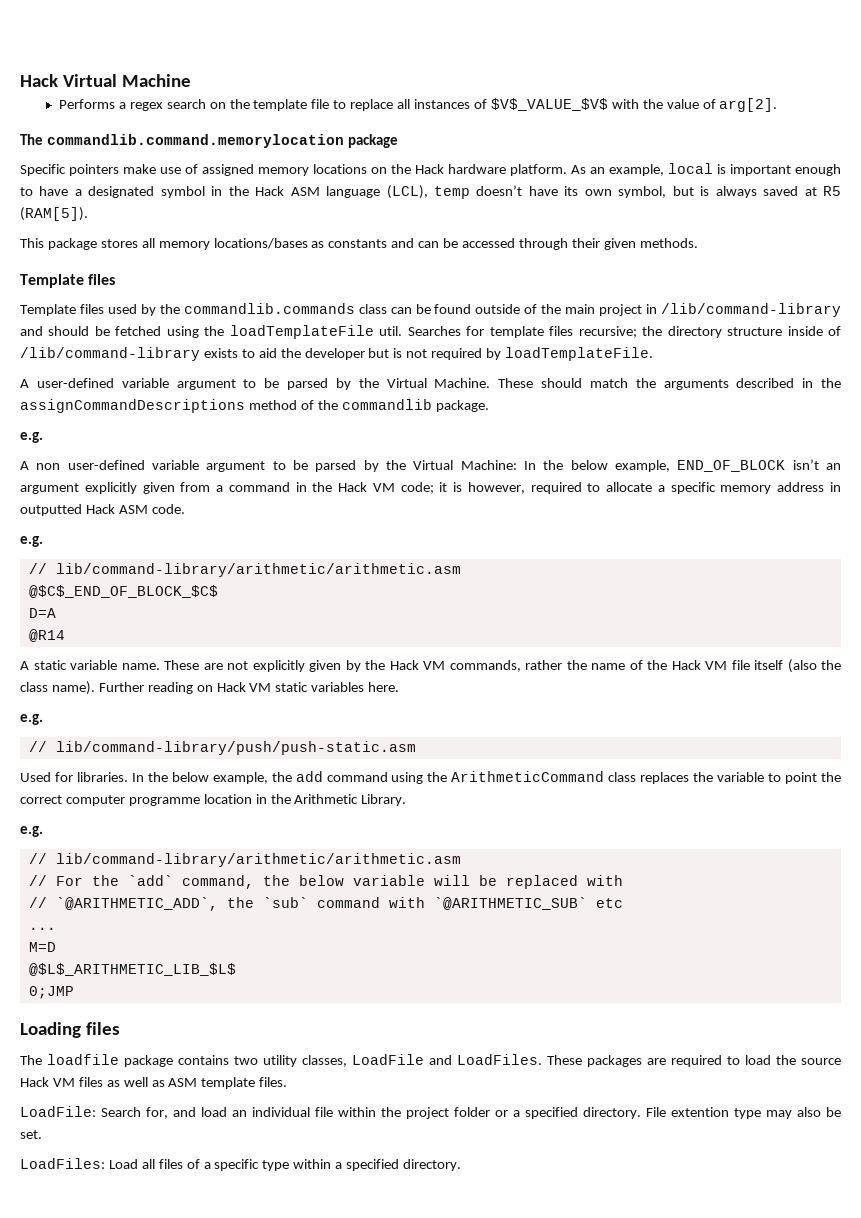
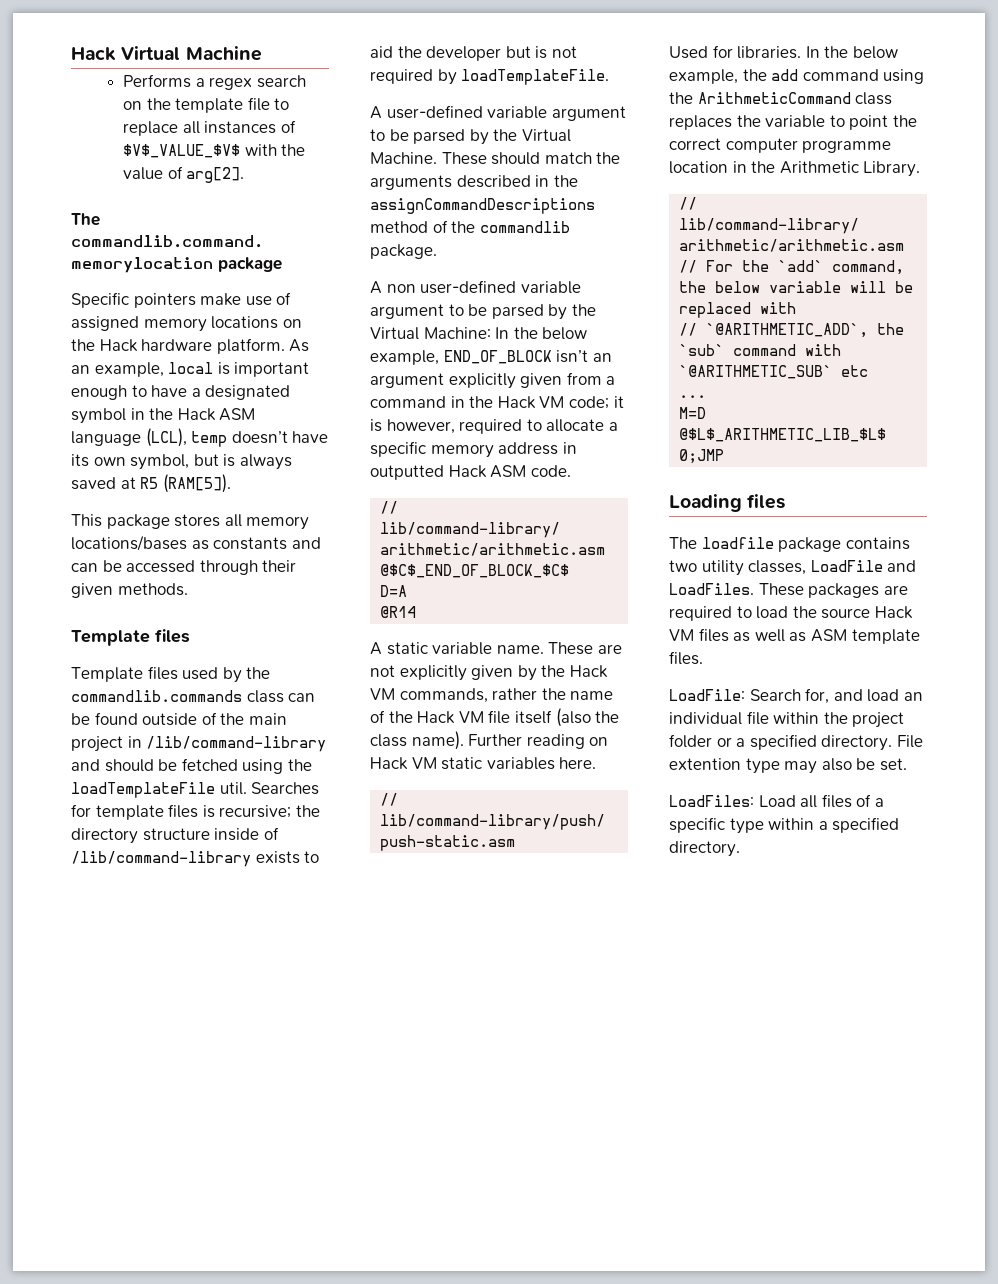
(574, 331) none -> [202,805,215,818] is
[20,432,43,443] // e.g. -> (437, 251) none
[20,536,43,547] // e.g. -> (571, 471) none
[20,714,43,725] // e.g. -> (597, 763) none
[20,826,43,837] // e.g. -> (921, 169) none

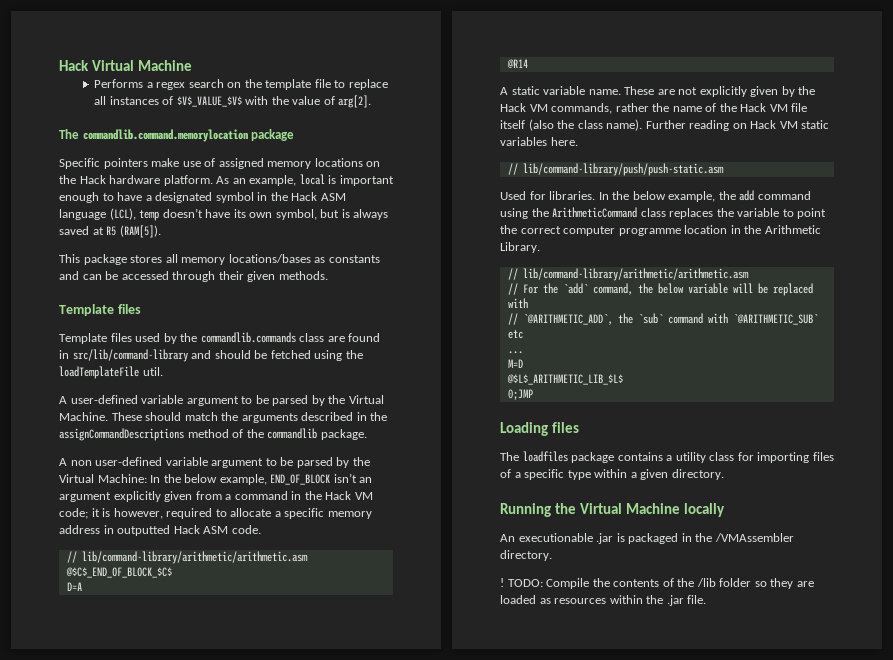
[288,693,316,702] [71,712,287,726] [71,736,327,752] can be found outside of the main project in /lib/command-library -> [327,333,381,342] [59,349,188,362] are found in src/lib/command-library
[251,782,320,795] [71,804,320,820] [71,827,279,844] [71,851,320,867] [370,46,577,61] [370,69,610,85] Searches for template files is recursive; the directory structure inside of /lib/command-library exists to aid the developer but is not required by loadTemplateFile. -> (163, 371) none
[701,537,774,549] loadfile -> [522,451,568,462] loadfiles
[669,560,917,576] [669,583,908,598] [669,606,913,621] [669,628,920,644] [669,651,703,665] [669,688,923,704] [669,711,905,728] [669,734,923,751] [669,758,907,774] [669,795,818,808] two utility classes, LoadFile and LoadFiles. These packages are required to load the source Hack VM files as well as ASM template files. // LoadFile: Search for, and load an individual file within the project folder or a specified directory. File extention type may also be set. // LoadFiles: Load all -> [666,452,810,463] a utility class for importing
[832,817,900,833] [669,841,740,857] specified directory. -> [640,469,724,480] [500,503,726,517] [500,533,794,544] [500,550,552,561] [500,578,814,589] [500,595,707,606] given directory. // Running the Virtual Machine locally // An executionable .jar is packaged in the /VMAssembler directory. // ! TODO: Compile the contents of the /lib folder so they are loaded as resources within the .jar file.

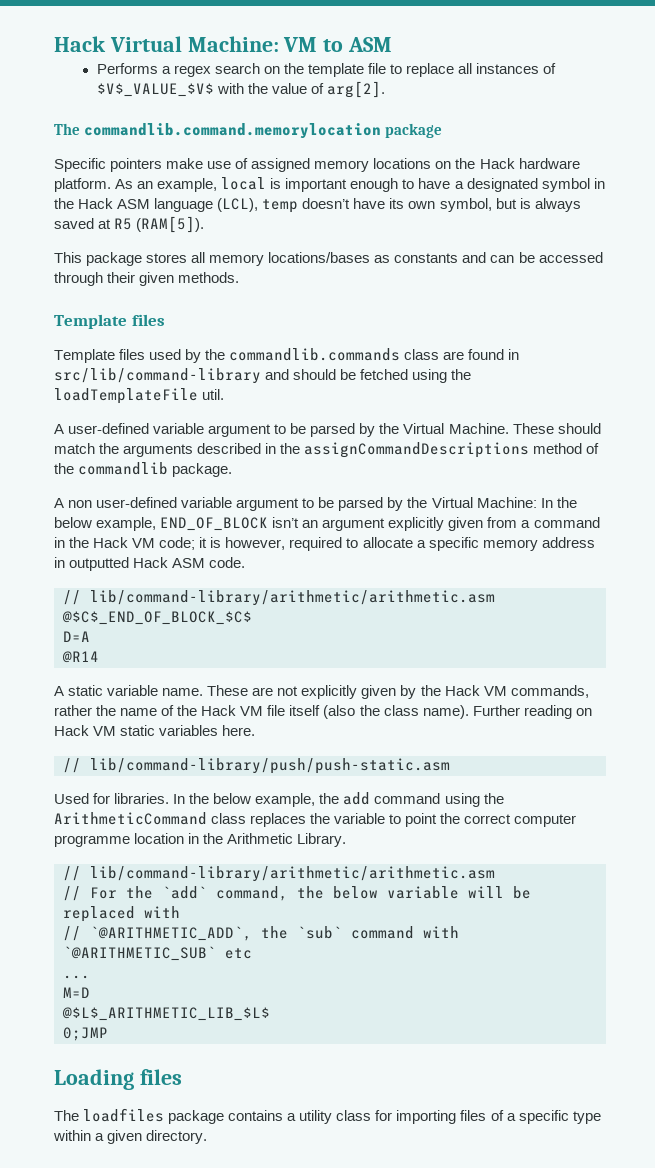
[138,60,193,71] Machine -> [187,36,393,52] Machine: VM to ASM
[500,503,726,517] [500,533,794,544] [500,550,552,561] [500,578,814,589] [500,595,707,606] // Running the Virtual Machine locally // An executionable .jar is packaged in the /VMAssembler directory. // ! TODO: Compile the contents of the /lib folder so they are loaded as resources within the .jar file. -> (208, 1137) none

